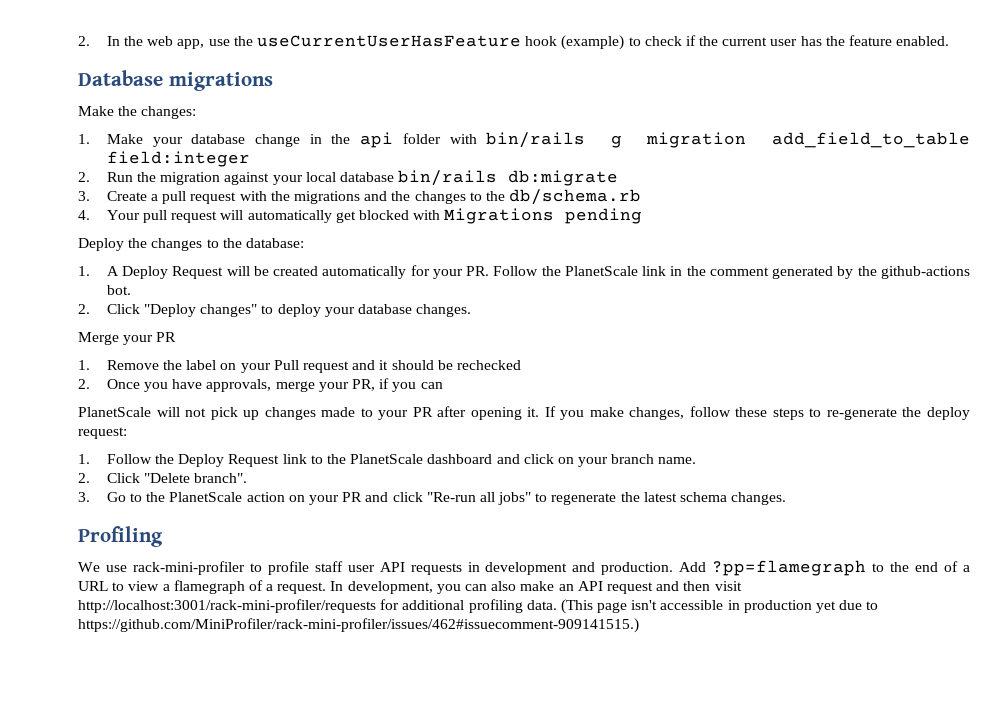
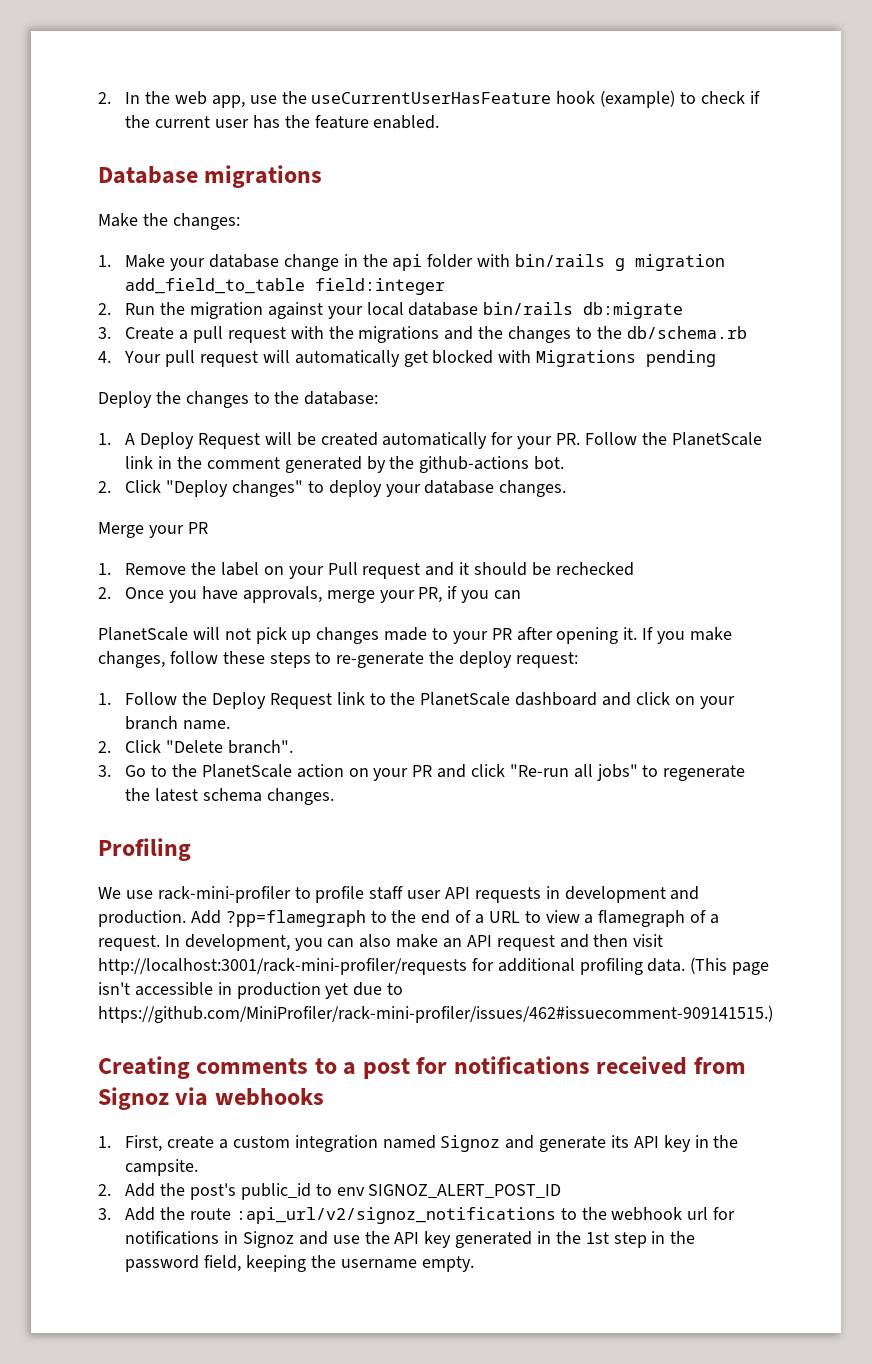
(639, 625) none -> [98,1056,746,1079] [98,1087,324,1110] [98,1135,739,1152] [125,1159,199,1176] [98,1183,562,1200] [98,1207,736,1224] [125,1231,696,1248] [125,1255,474,1272] // Creating comments to a post for notifications received from Signoz via webhooks // 1. First, create a custom integration named Signoz and generate its API key in the campsite. // 2. Add the post's public_id to env SIGNOZ_ALERT_POST_ID // 3. Add the route :api_url/v2/signoz_notifications to the webhook url for notifications in Signoz and use the API key generated in the 1st step in the password field, keeping the username empty.

